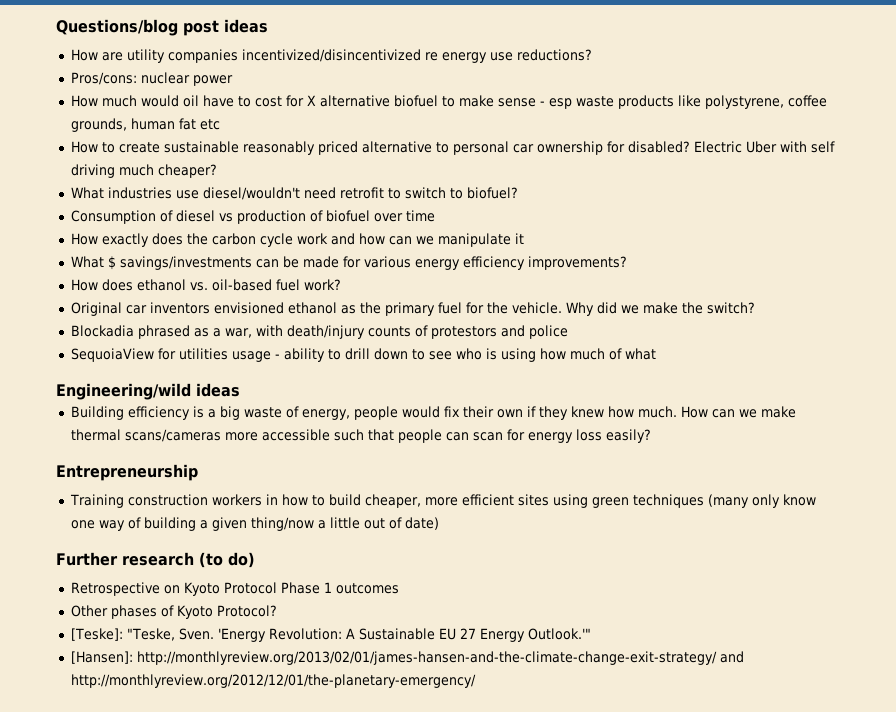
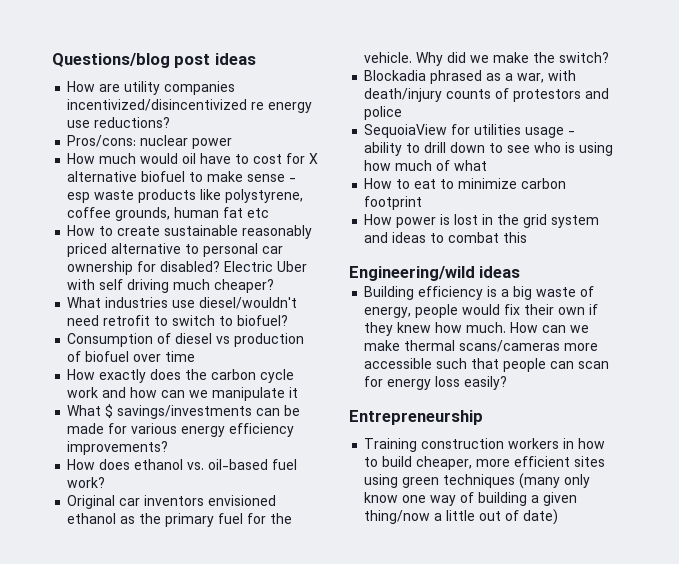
(656, 354) none -> [364,178,567,189] [364,196,423,210] [364,214,600,228] [364,232,528,243] // How to eat to minimize carbon footprint // How power is lost in the grid system and ideas to combat this
[56,552,255,568] [70,582,399,596] [70,605,277,619] [70,628,591,642] [70,651,744,665] [70,674,476,688] // Further research (to do) // Retrospective on Kyoto Protocol Phase 1 outcomes // Other phases of Kyoto Protocol? // [Teske]: "Teske, Sven. 'Energy Revolution: A Sustainable EU 27 Energy Outlook.'" // [Hansen]: http://monthlyreview.org/2013/02/01/james-hansen-and-the-climate-change-exit-strategy/ and http://monthlyreview.org/2012/12/01/the-planetary-emergency/ -> (559, 517) none

